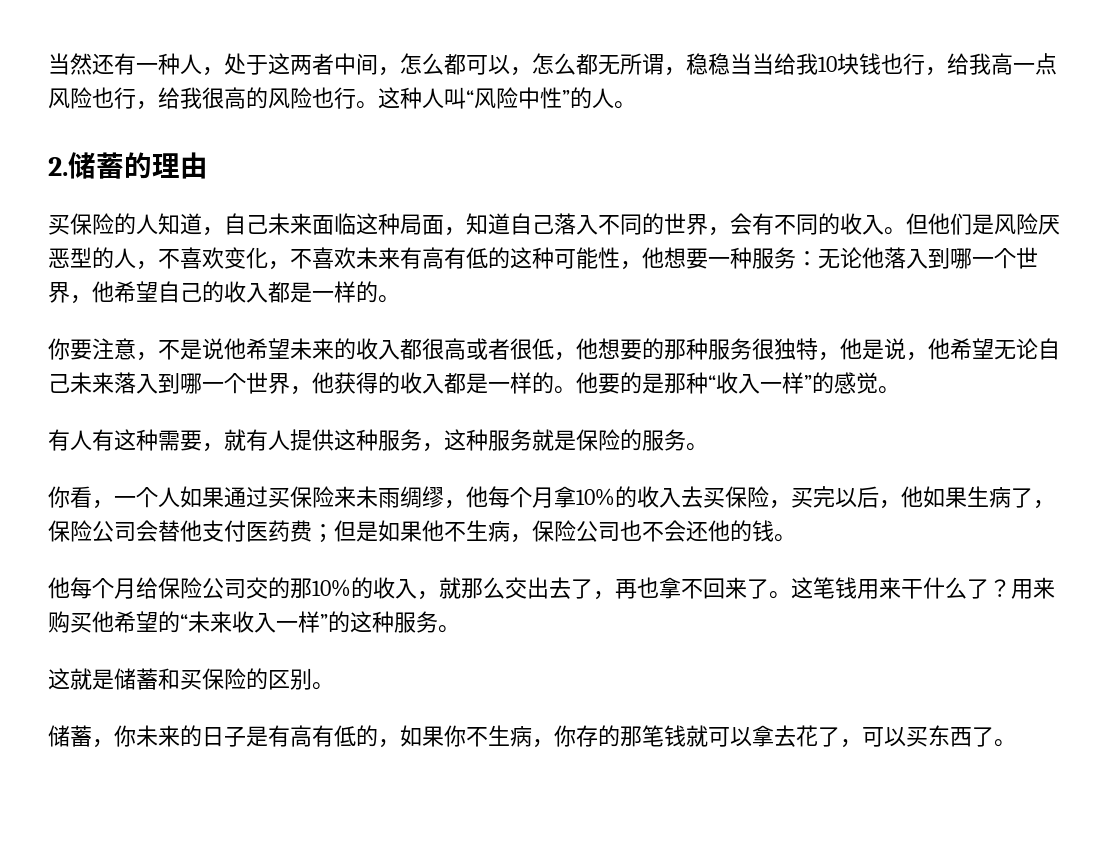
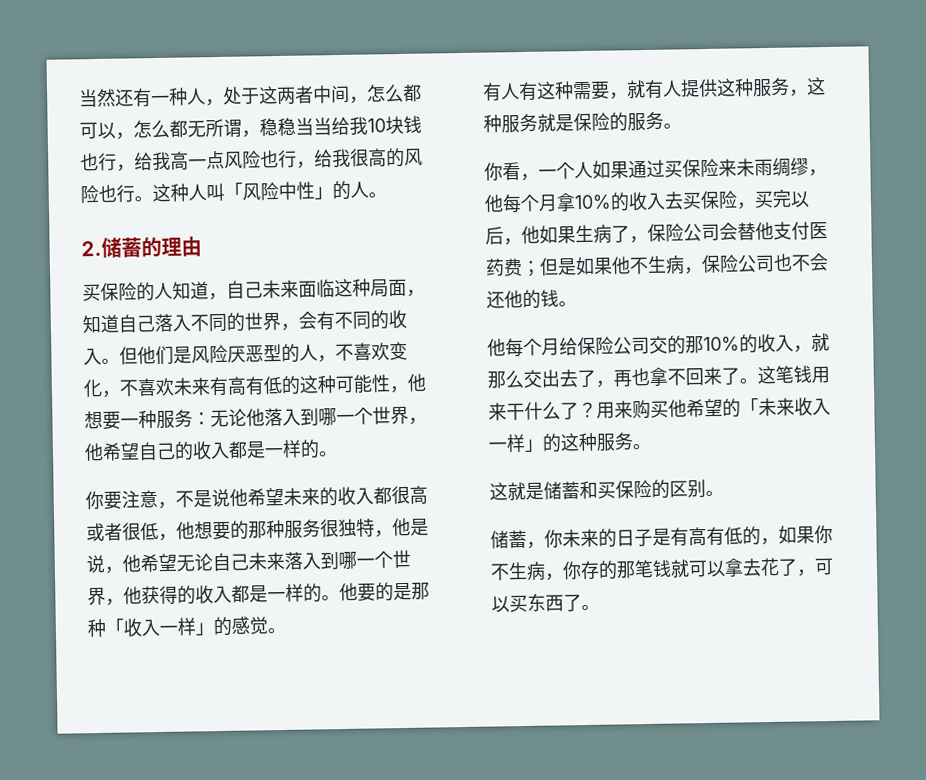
[466,90,474,106] “ -> [224,182,243,199] 「
[562,90,570,106] ” -> [314,186,333,200] 」
[708,372,812,394] “收入一样” -> [105,617,214,638] 「收入一样」
[180,614,188,630] “ -> [740,398,759,415] 「
[320,614,328,630] ” -> [524,438,544,452] 」

